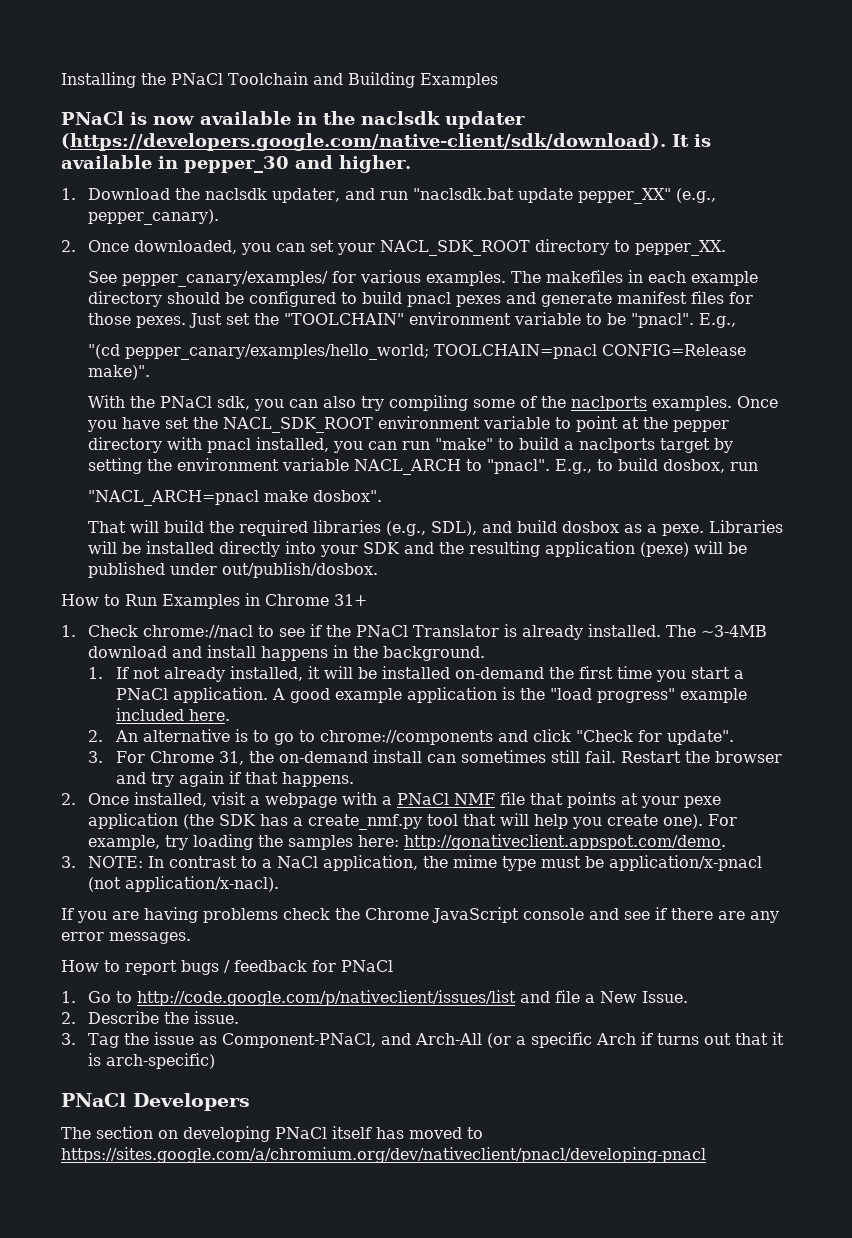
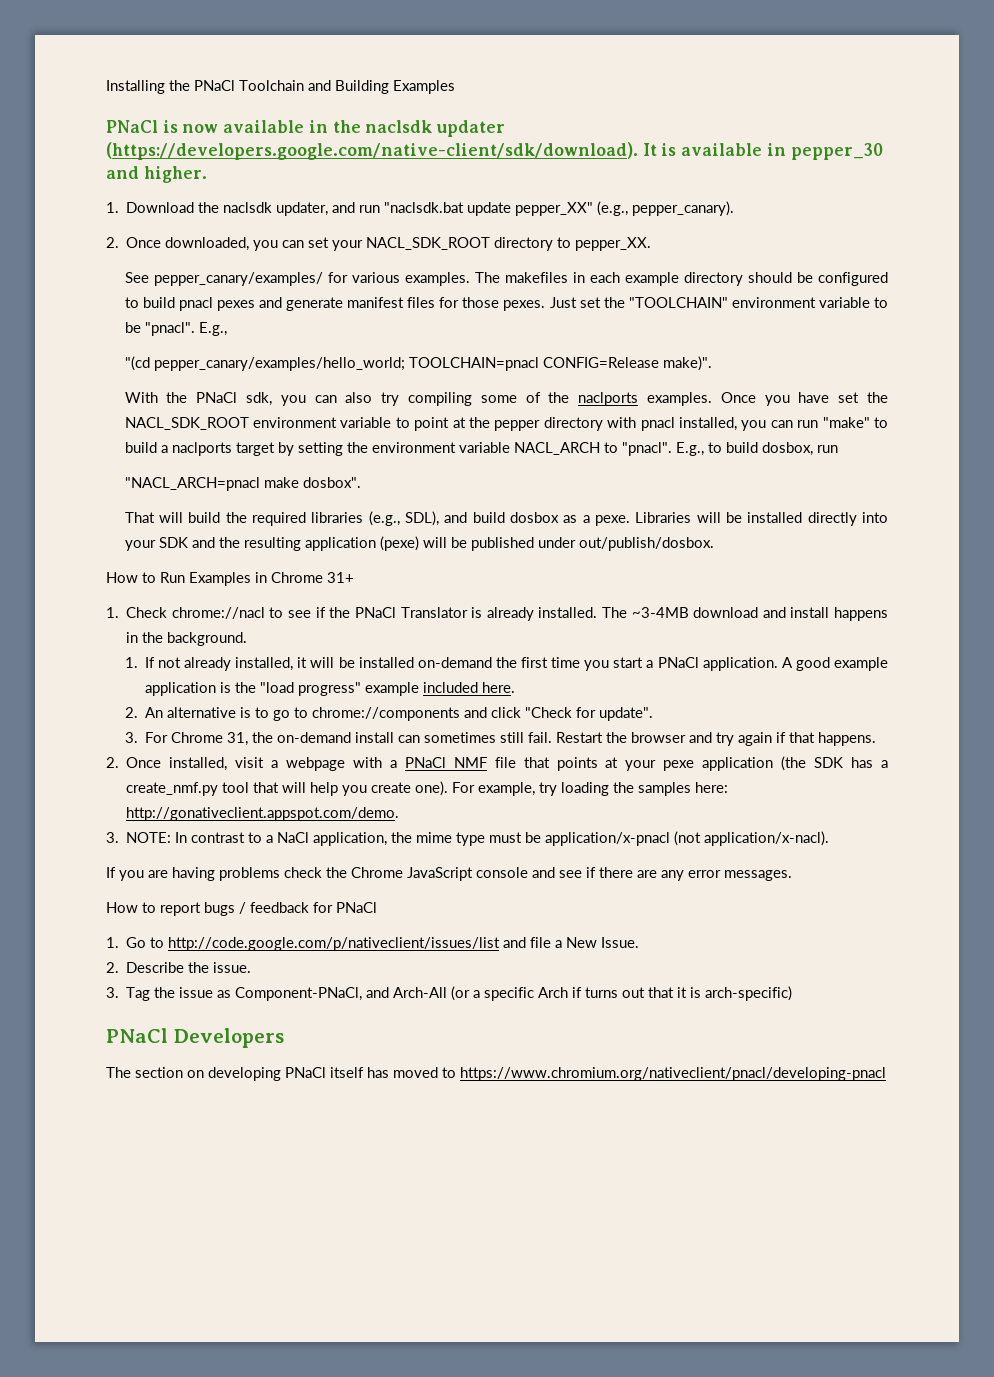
[61,1147,706,1163] https://sites.google.com/a/chromium.org/dev/nativeclient/pnacl/developing-pnacl -> [460,1067,886,1081] https://www.chromium.org/nativeclient/pnacl/developing-pnacl

